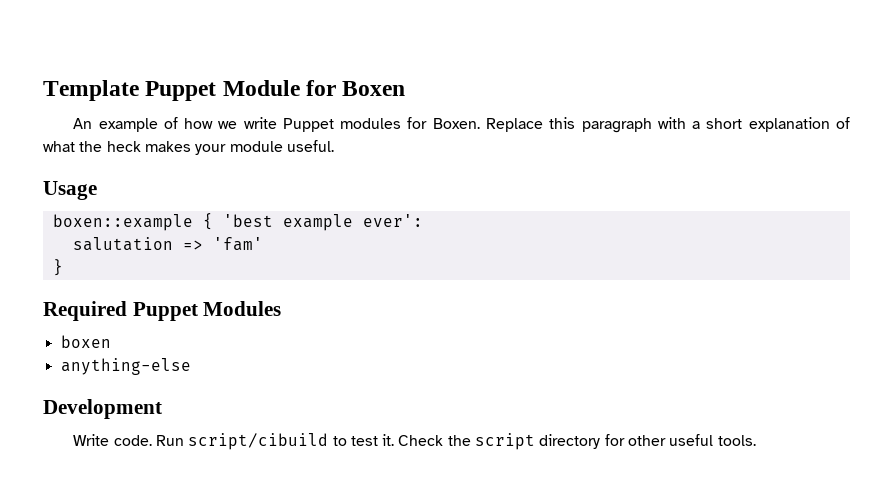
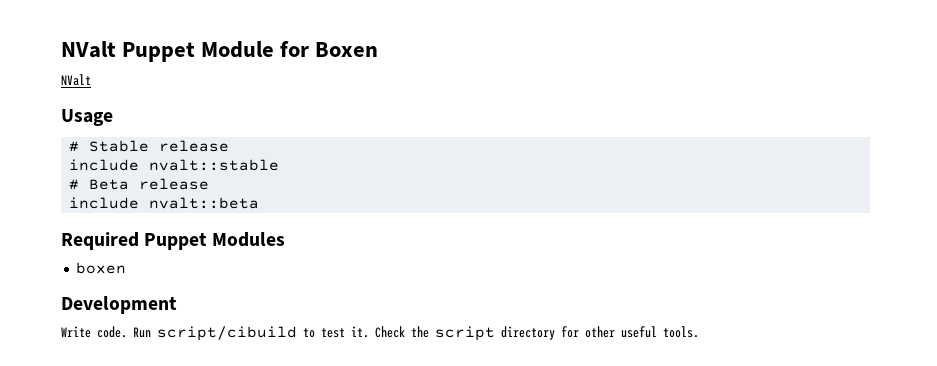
[43,80,139,101] Template -> [61,41,116,58] NValt
[73,117,850,133] [43,140,334,155] [43,181,97,200] [52,213,423,231] [72,237,263,251] [52,259,63,276] An example of how we write Puppet modules for Boxen. Replace this paragraph with a short explanation of what the heck makes your module useful. // Usage // boxen::example { 'best example ever': // salutation => 'fam' // } -> [61,74,91,86] [61,109,113,126] [69,140,230,152] [69,159,280,171] [69,178,210,190] [69,197,260,209] NValt // Usage // # Stable release // include nvalt::stable // # Beta release // include nvalt::beta
[60,358,191,375] // anything-else -> (126, 268) none

